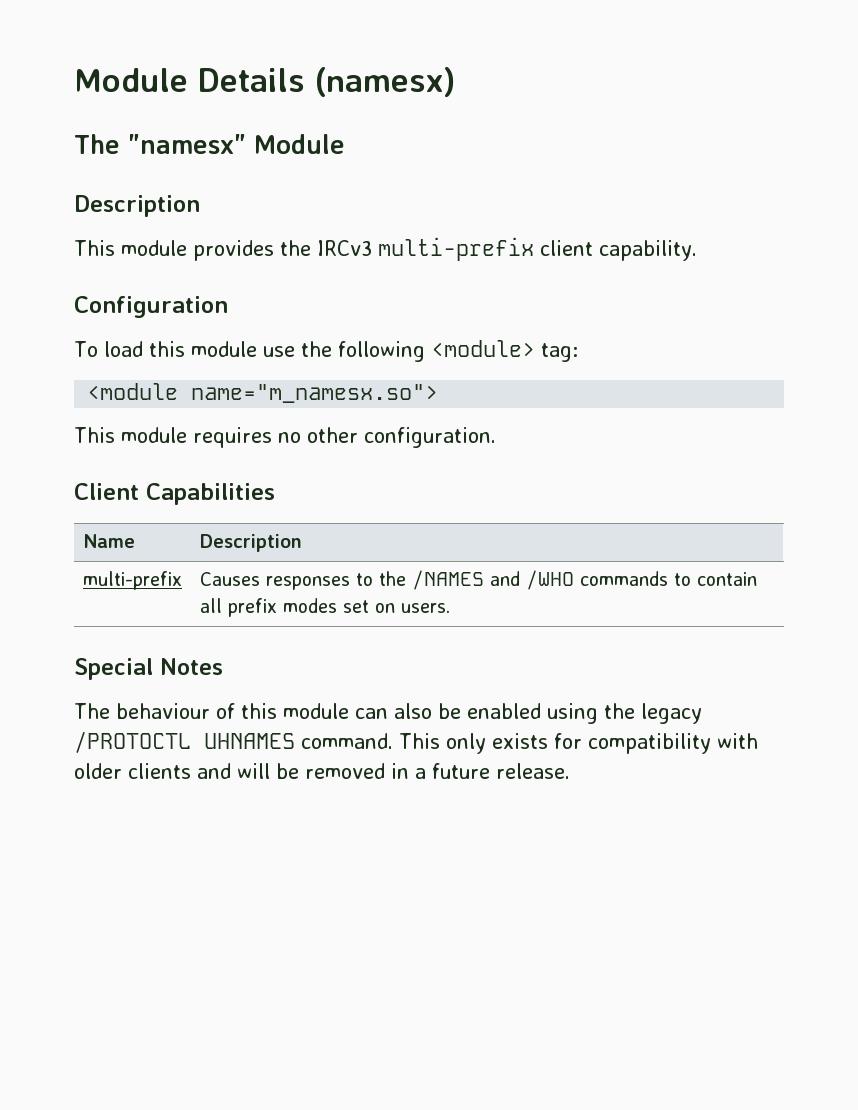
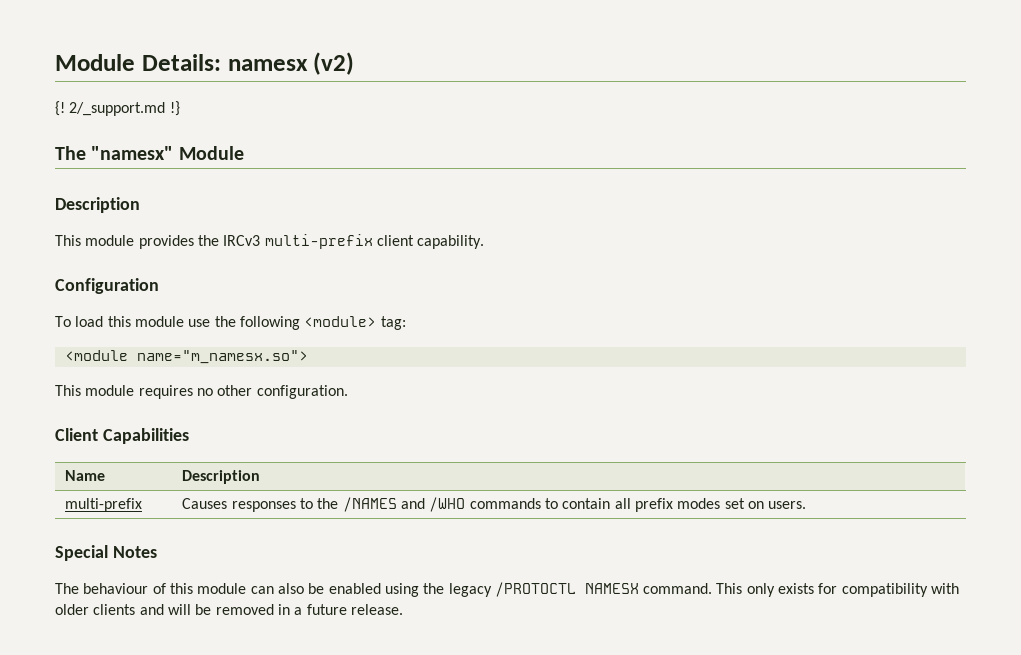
[74,67,456,97] Module Details (namesx) -> [55,52,355,75] [55,101,180,116] Module Details: namesx (v2) // {! 2/_support.md !}
[204,733,295,749] UHNAMES -> [584,583,639,594] NAMESX

